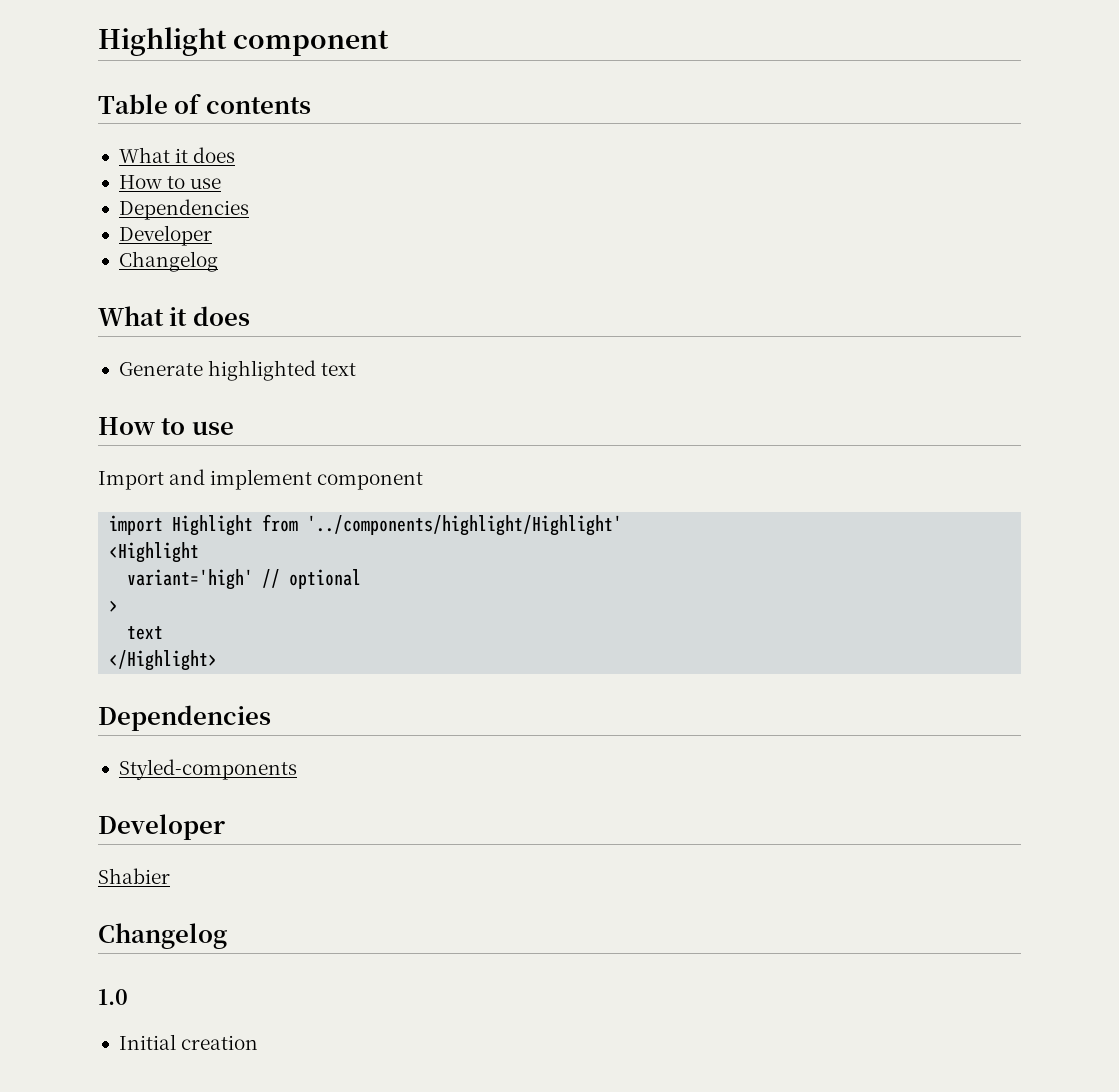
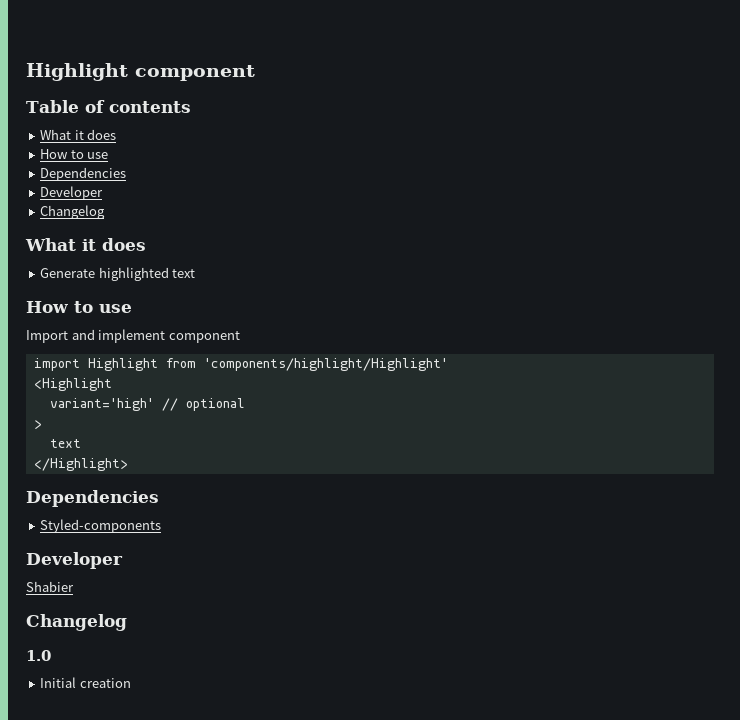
[307,515,623,536] '../components/highlight/Highlight' -> [203,358,448,371] 'components/highlight/Highlight'

